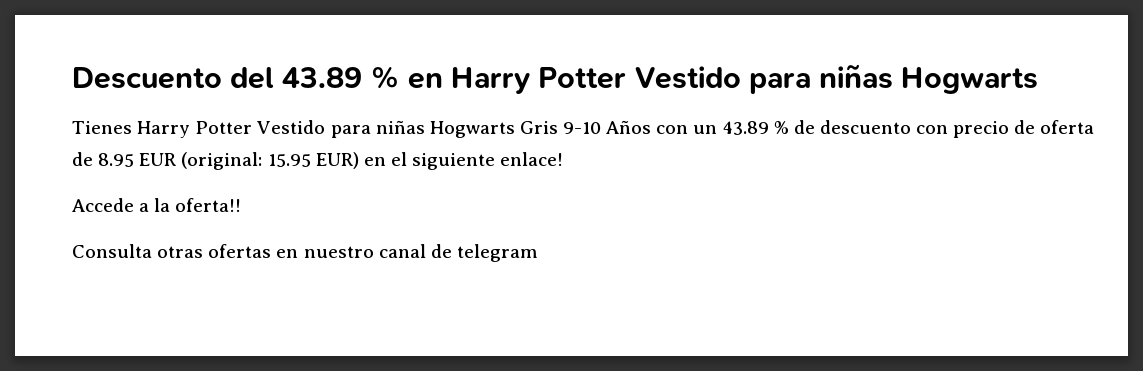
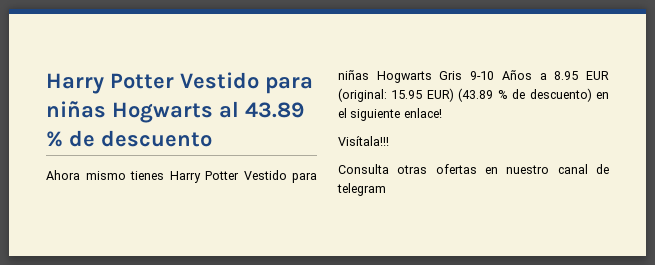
[72,64,1039,94] [72,121,132,134] Descuento del 43.89 % en Harry Potter Vestido para niñas Hogwarts // Tienes -> [46,72,313,94] [46,101,304,123] [46,130,212,147] [46,170,164,180] Harry Potter Vestido para niñas Hogwarts al 43.89 % de descuento // Ahora mismo tienes
[656,120,1095,138] [72,152,93,166] con un 43.89 % de descuento con precio de oferta de -> [539,73,547,80] a
(359, 160) none -> [458,88,592,102] (43.89 % de descuento)
[72,198,242,212] Accede a la oferta!! -> [338,136,389,146] Visítala!!!

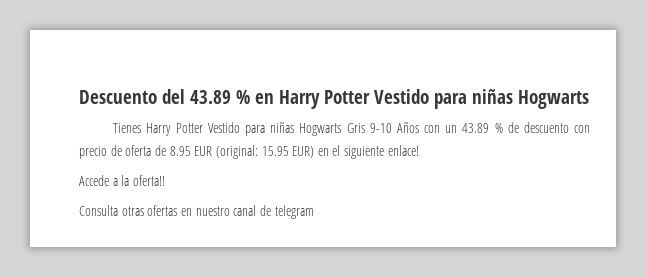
[46,72,313,94] [46,101,304,123] [46,130,212,147] [46,170,164,180] Harry Potter Vestido para niñas Hogwarts al 43.89 % de descuento // Ahora mismo tienes -> [79,89,589,109] [113,123,142,133] Descuento del 43.89 % en Harry Potter Vestido para niñas Hogwarts // Tienes
[539,73,547,80] a -> [423,122,590,133] [79,145,166,159] con un 43.89 % de descuento con precio de oferta de
[458,88,592,102] (43.89 % de descuento) -> (315, 152) none
[338,136,389,146] Visítala!!! -> [79,175,165,186] Accede a la oferta!!

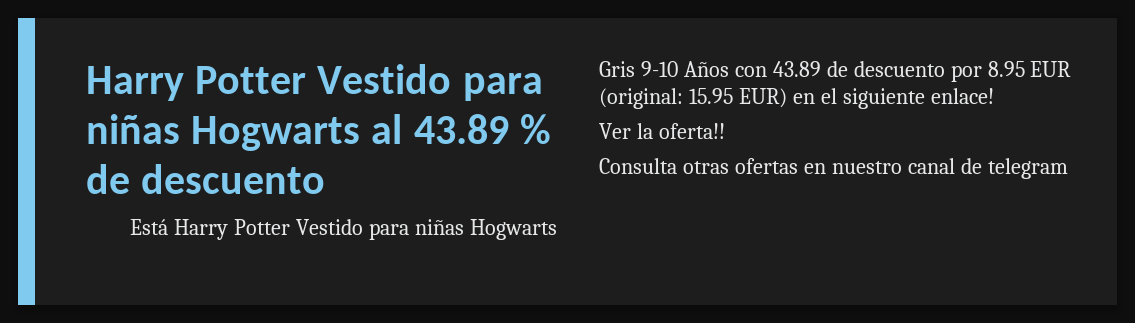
[79,89,589,109] [113,123,142,133] Descuento del 43.89 % en Harry Potter Vestido para niñas Hogwarts // Tienes -> [86,64,543,101] [86,114,551,151] [86,164,326,194] [130,219,169,235] Harry Potter Vestido para niñas Hogwarts al 43.89 % de descuento // Está
[445,122,590,133] [79,145,166,159] un 43.89 % de descuento con precio de oferta de -> [772,61,982,82] 43.89 de descuento por
[79,175,118,186] Accede a -> [599,123,631,139] Ver

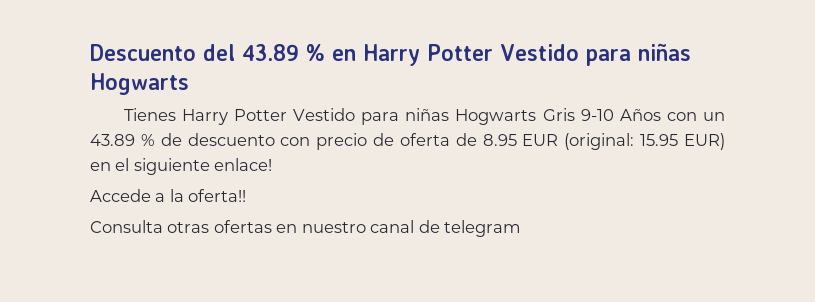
[86,64,543,101] [86,114,551,151] [86,164,326,194] [130,219,169,235] Harry Potter Vestido para niñas Hogwarts al 43.89 % de descuento // Está -> [90,43,691,66] [90,73,189,95] [123,108,176,121] Descuento del 43.89 % en Harry Potter Vestido para niñas Hogwarts // Tienes
[772,61,982,82] 43.89 de descuento por -> [703,112,725,121] [90,133,477,150] un 43.89 % de descuento con precio de oferta de
[599,123,631,139] Ver -> [90,189,166,202] Accede a

